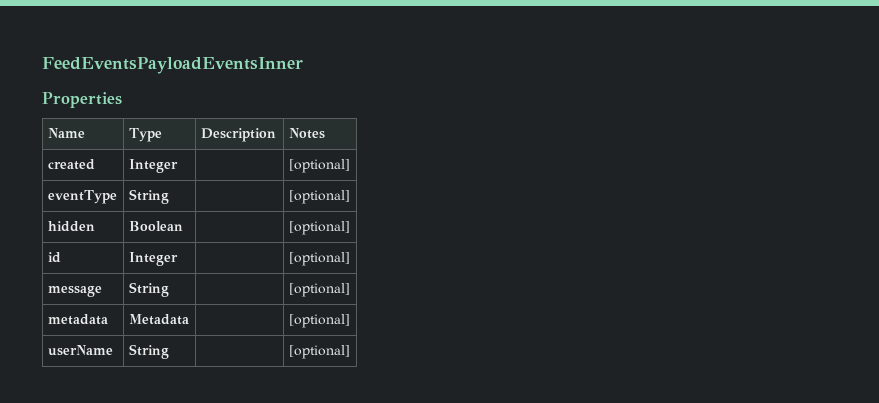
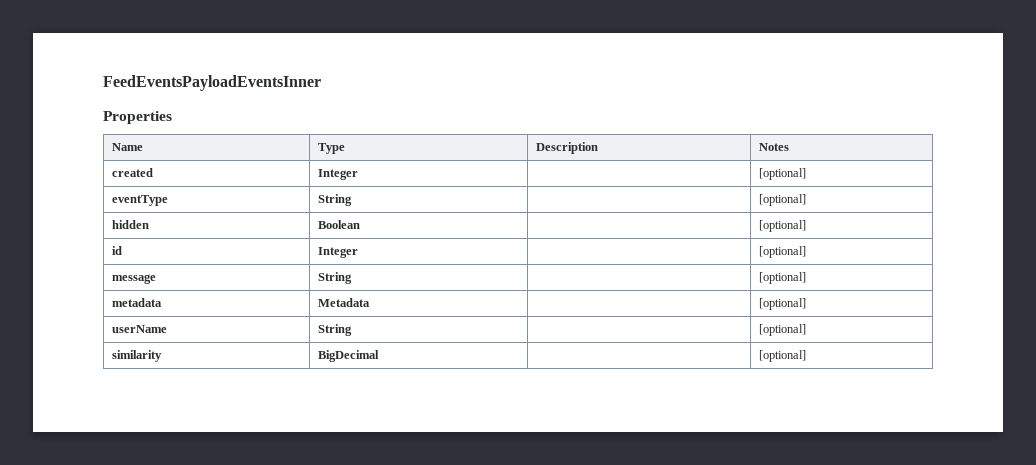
(350, 352) none -> [111,350,162,362] [317,350,379,362] [758,350,806,362] // similarity | BigDecimal | | [optional]

